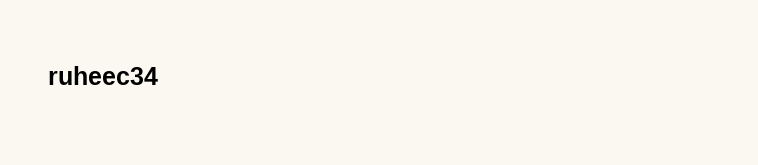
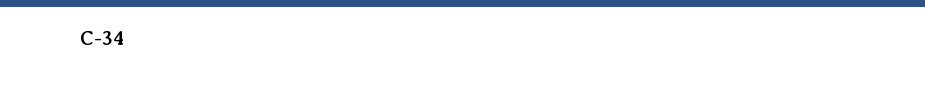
[48,66,158,85] ruheec34 -> [80,31,124,45] C-34

